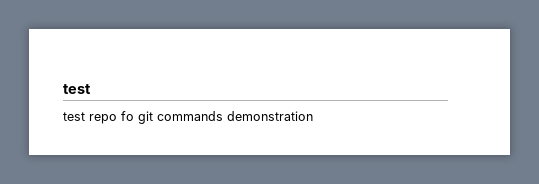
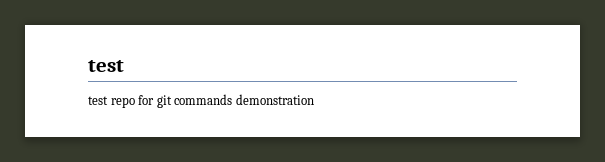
[121,111,134,121] fo -> [138,95,155,105] for

